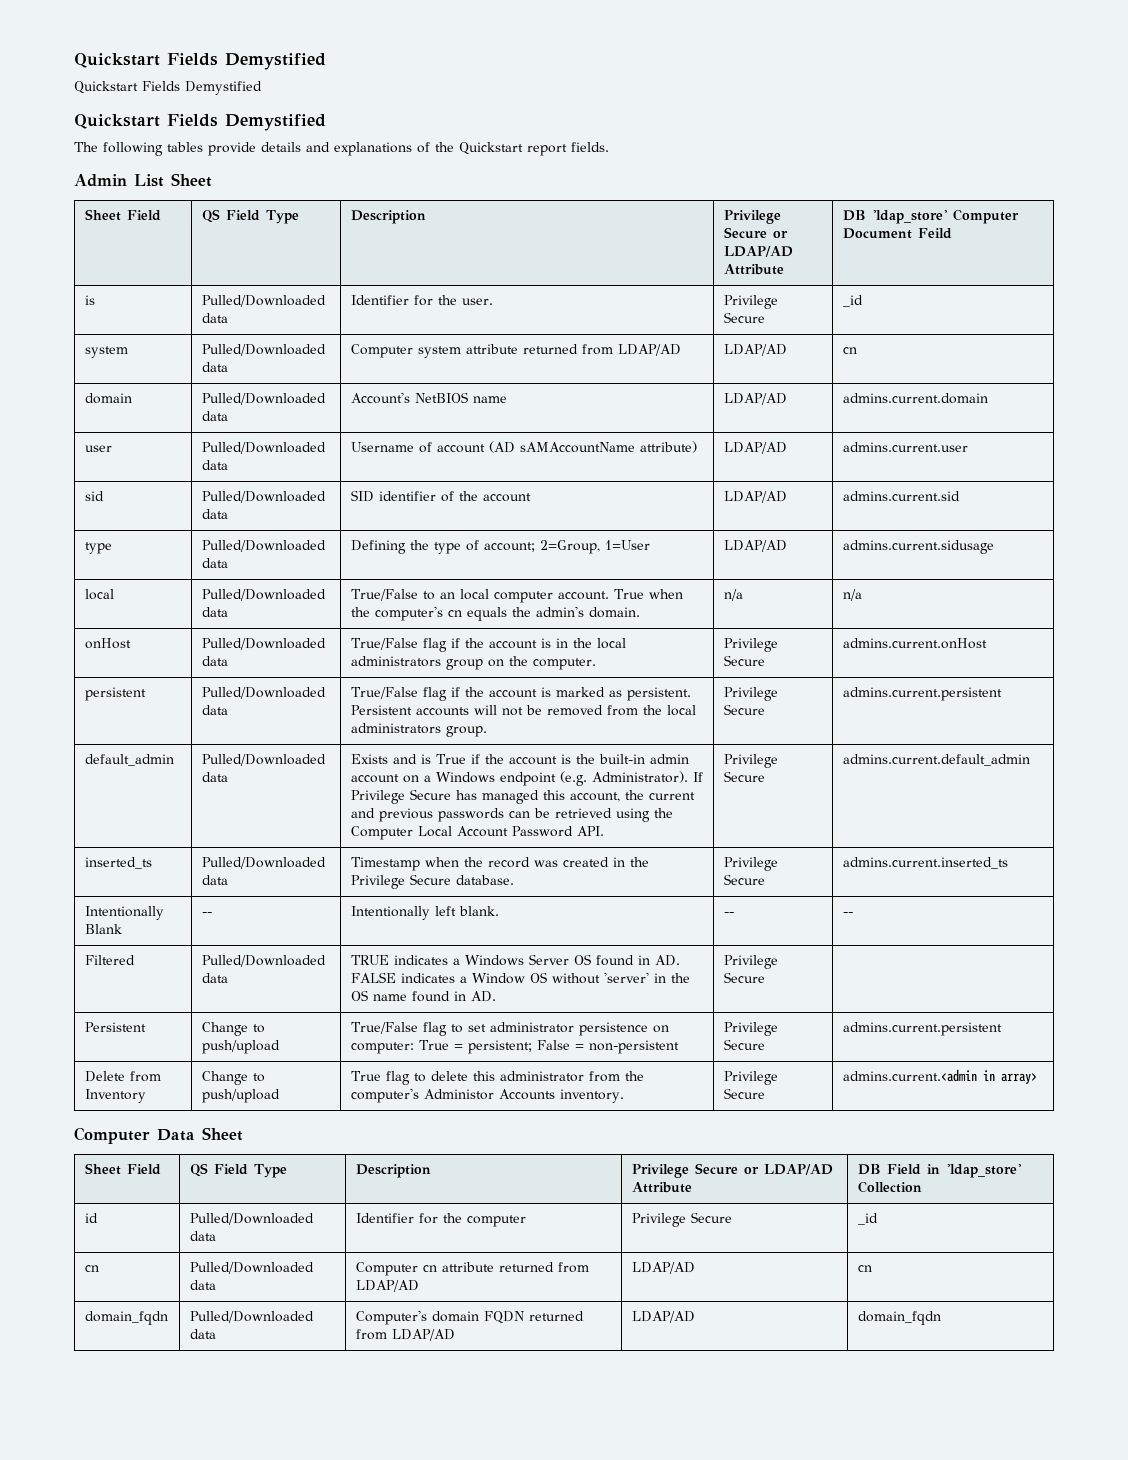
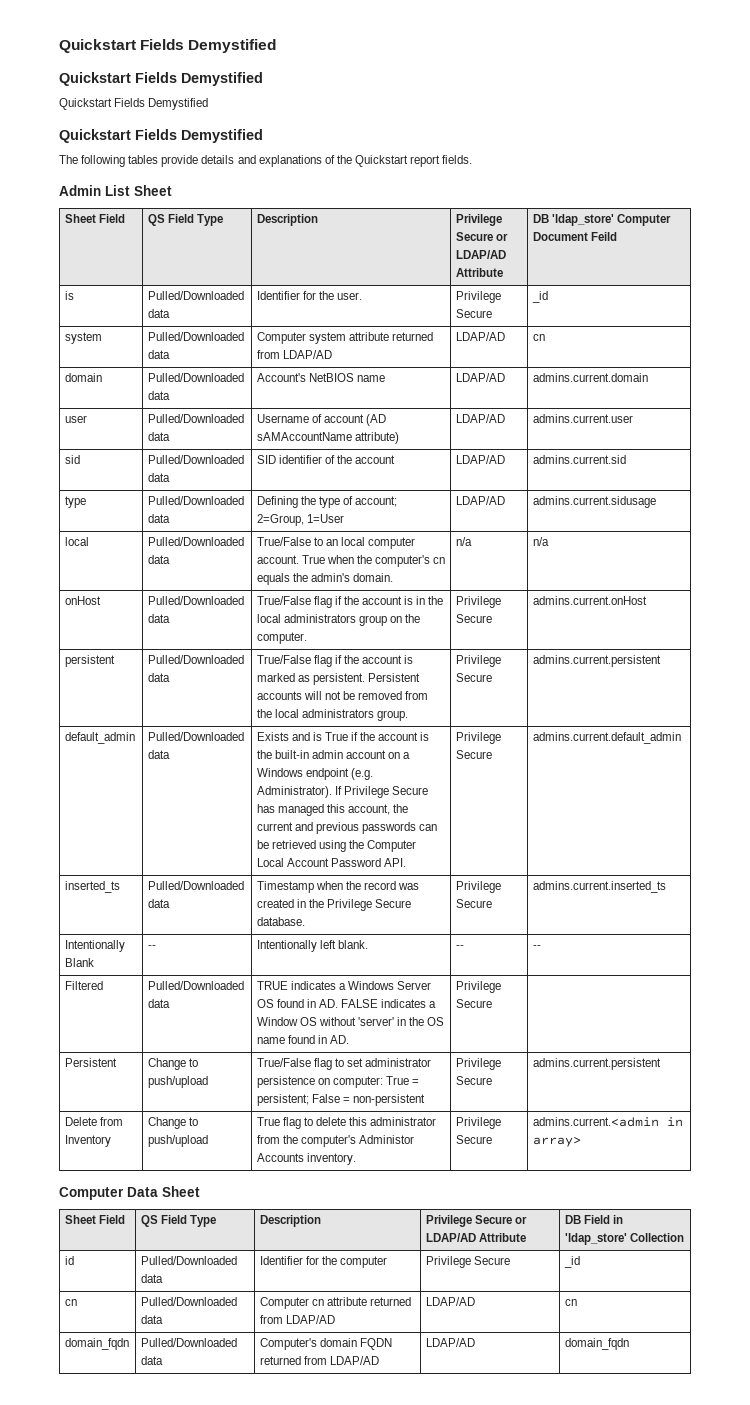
[74,53,326,70] [74,81,262,95] [74,114,326,131] Quickstart Fields Demystified // Quickstart Fields Demystified // Quickstart Fields Demystified -> [59,39,277,53] [59,72,263,86] [59,98,209,110] [59,129,263,143] Quickstart Fields Demystified // Quickstart Fields Demystified // Quickstart Fields Demystified // Quickstart Fields Demystified

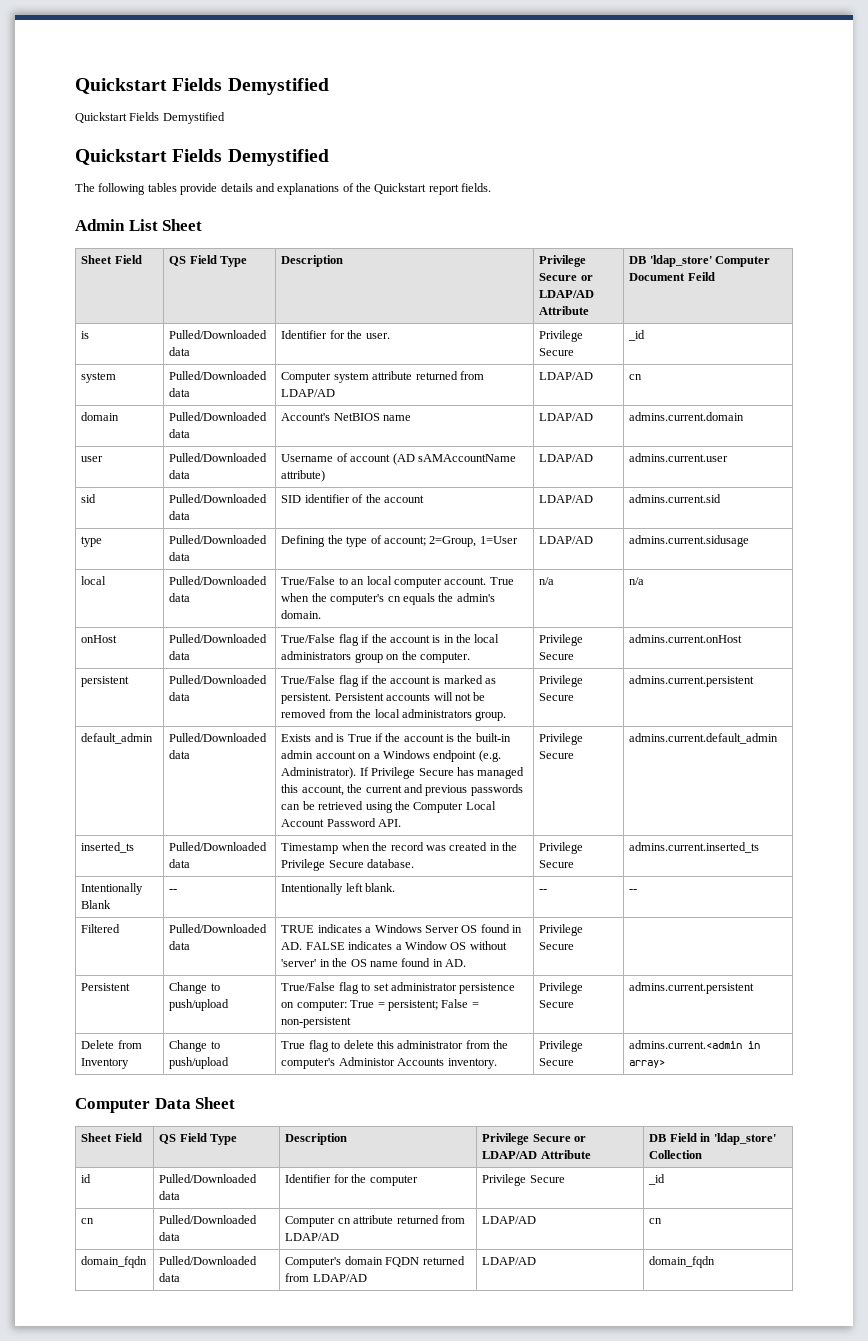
[59,39,277,53] [59,72,263,86] [59,98,209,110] [59,129,263,143] Quickstart Fields Demystified // Quickstart Fields Demystified // Quickstart Fields Demystified // Quickstart Fields Demystified -> [75,78,329,95] [75,112,225,124] [75,149,329,166] Quickstart Fields Demystified // Quickstart Fields Demystified // Quickstart Fields Demystified

